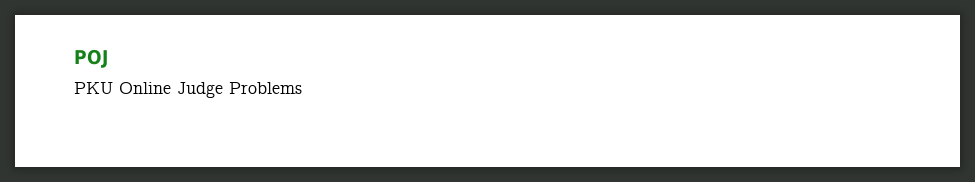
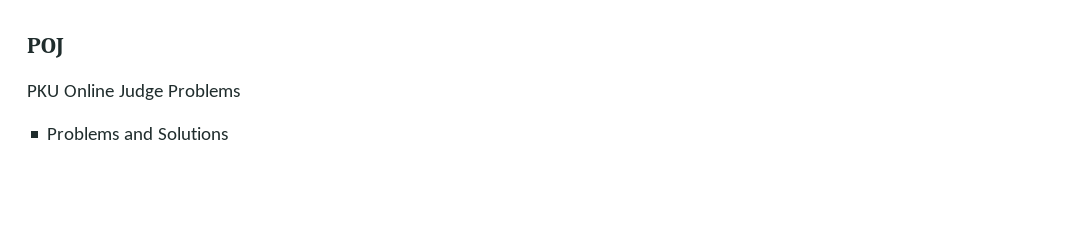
(302, 88) none -> [47,127,229,140] // Problems and Solutions

